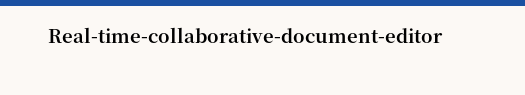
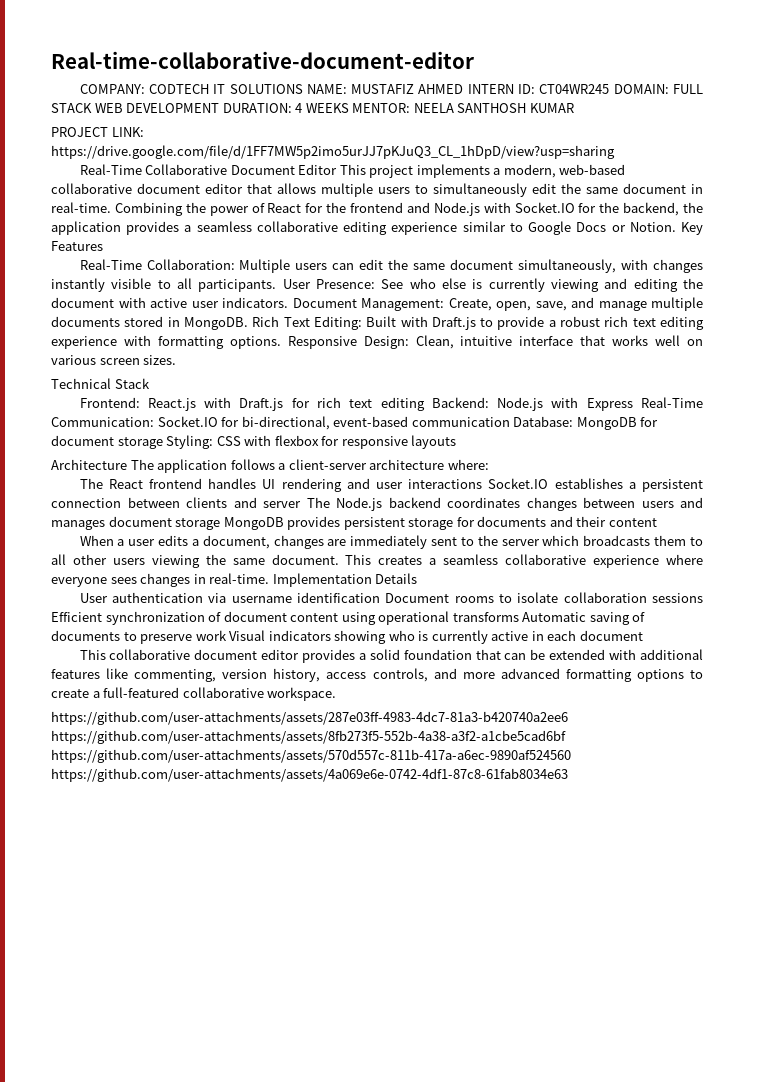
(443, 35) none -> [79,84,703,94] [51,103,574,113] [51,127,144,137] [51,145,615,159] [79,164,626,178] [51,183,703,197] [51,202,703,216] [51,221,704,235] [51,241,103,251] [79,259,703,273] [51,278,704,292] [51,297,703,311] [51,316,704,330] [51,335,703,349] [51,355,177,365] [51,378,150,389] [79,397,703,411] [51,416,659,430] [51,435,457,449] [51,459,489,473] [79,478,704,492] [51,497,703,511] [51,516,657,530] [79,535,703,549] [51,554,703,568] [51,573,418,587] [79,592,704,603] [51,611,646,625] [51,630,643,644] [79,649,703,663] [51,668,703,682] [51,687,337,701] [51,711,568,725] [51,730,566,744] [51,749,571,763] [51,768,568,782] // COMPANY: CODTECH IT SOLUTIONS NAME: MUSTAFIZ AHMED INTERN ID: CT04WR245 DOMAIN: FULL STACK WEB DEVELOPMENT DURATION: 4 WEEKS MENTOR: NEELA SANTHOSH KUMAR // PROJECT LINK: https://drive.google.com/file/d/1FF7MW5p2imo5urJJ7pKJuQ3_CL_1hDpD/view?usp=sharing // Real-Time Collaborative Document Editor This project implements a modern, web-based collaborative document editor that allows multiple users to simultaneously edit the same document in real-time. Combining the power of React for the frontend and Node.js with Socket.IO for the backend, the application provides a seamless collaborative editing experience similar to Google Docs or Notion. Key Features // Real-Time Collaboration: Multiple users can edit the same document simultaneously, with changes instantly visible to all participants. User Presence: See who else is currently viewing and editing the document with active user indicators. Document Management: Create, open, save, and manage multiple documents stored in MongoDB. Rich Text Editing: Built with Draft.js to provide a robust rich text editing experience with formatting options. Responsive Design: Clean, intuitive interface that works well on various screen sizes. // Technical Stack // Frontend: React.js with Draft.js for rich text editing Backend: Node.js with Express Real-Time Communication: Socket.IO for bi-directional, event-based communication Database: MongoDB for document storage Styling: CSS with flexbox for responsive layouts // Architecture The application follows a client-server architecture where: // The React frontend handles UI rendering and user interactions Socket.IO establishes a persistent connection between clients and server The Node.js backend coordinates changes between users and manages document storage MongoDB provides persistent storage for documents and their content // When a user edits a document, changes are immediately sent to the server which broadcasts them to all other users viewing the same document. This creates a seamless collaborative experience where everyone sees changes in real-time. Implementation Details // User authentication via username identification Document rooms to isolate collaboration sessions Efficient synchronization of document content using operational transforms Automatic saving of documents to preserve work Visual indicators showing who is currently active in each document // This collaborative document editor provides a solid foundation that can be extended with additional features like commenting, version history, access controls, and more advanced formatting options to create a full-featured collaborative workspace. // https://github.com/user-attachments/assets/287e03ff-4983-4dc7-81a3-b420740a2ee6 https://github.com/user-attachments/assets/8fb273f5-552b-4a38-a3f2-a1cbe5cad6bf https://github.com/user-attachments/assets/570d557c-811b-417a-a6ec-9890af524560 https://github.com/user-attachments/assets/4a069e6e-0742-4df1-87c8-61fab8034e63

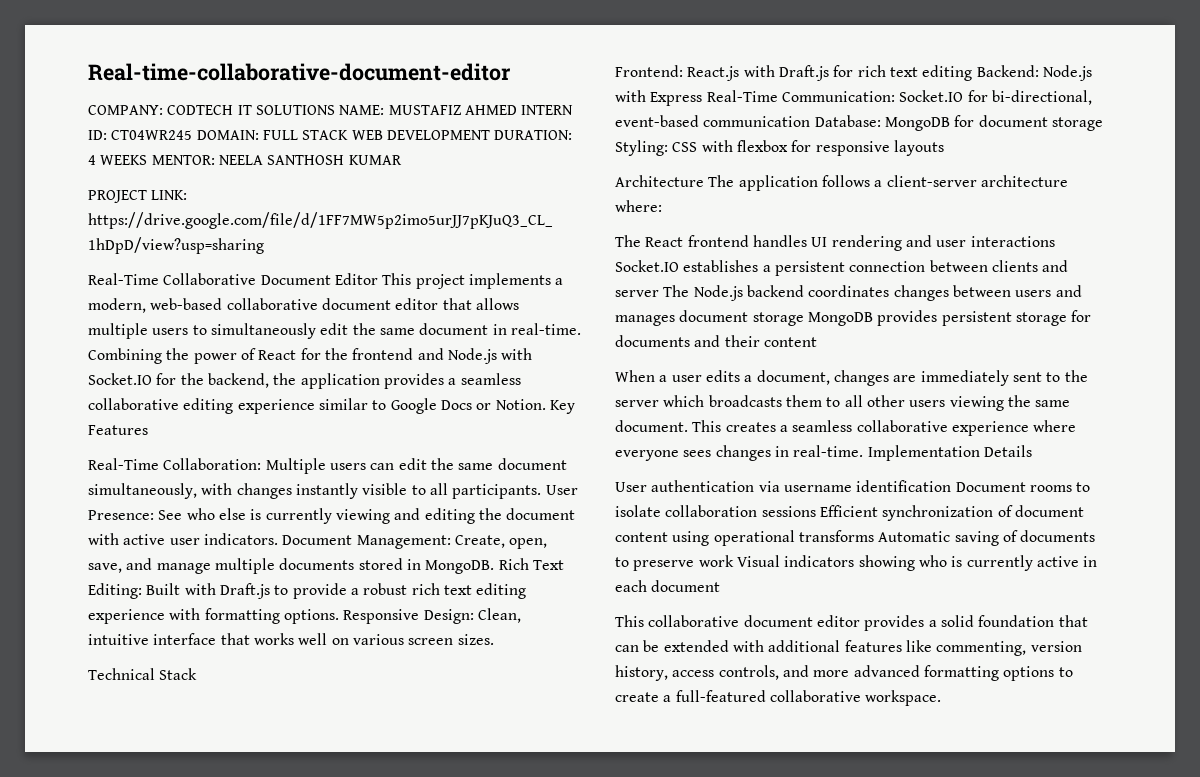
[51,711,568,725] [51,730,566,744] [51,749,571,763] [51,768,568,782] // https://github.com/user-attachments/assets/287e03ff-4983-4dc7-81a3-b420740a2ee6 https://github.com/user-attachments/assets/8fb273f5-552b-4a38-a3f2-a1cbe5cad6bf https://github.com/user-attachments/assets/570d557c-811b-417a-a6ec-9890af524560 https://github.com/user-attachments/assets/4a069e6e-0742-4df1-87c8-61fab8034e63 -> (942, 698) none

